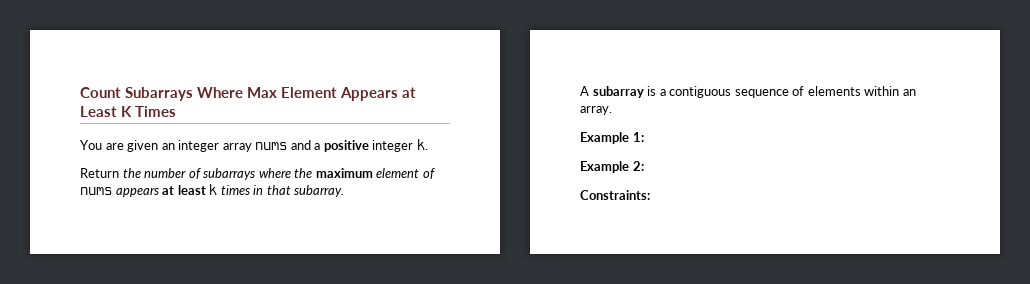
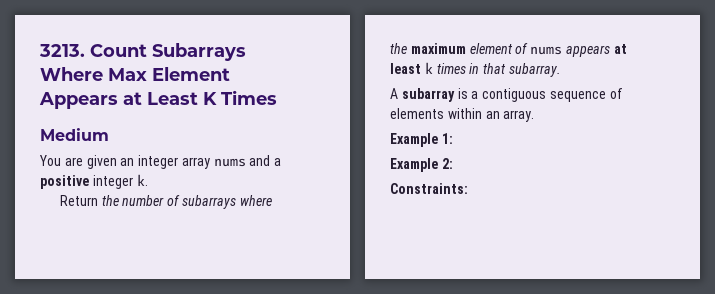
(80, 92) none -> [39,44,85,57] 3213.
(177, 111) none -> [40,128,109,141] // Medium

